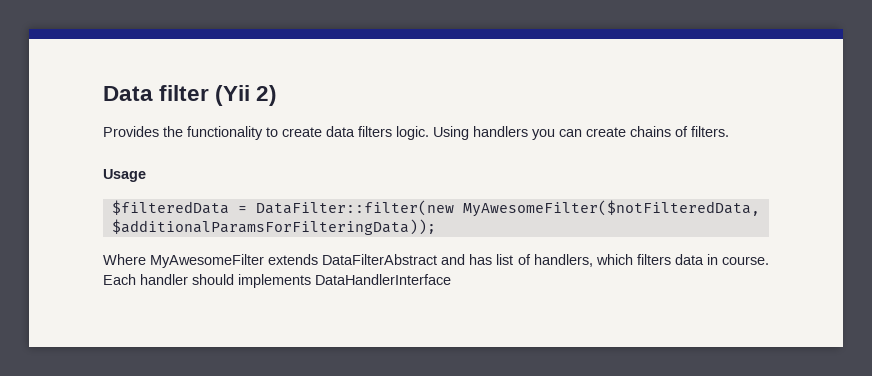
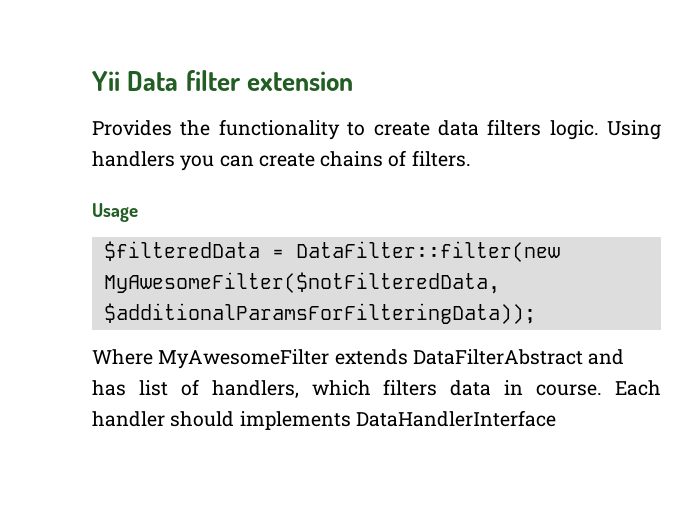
(103, 93) none -> [92,71,120,91] Yii
[215,85,278,106] (Yii 2) -> [246,71,353,91] extension

